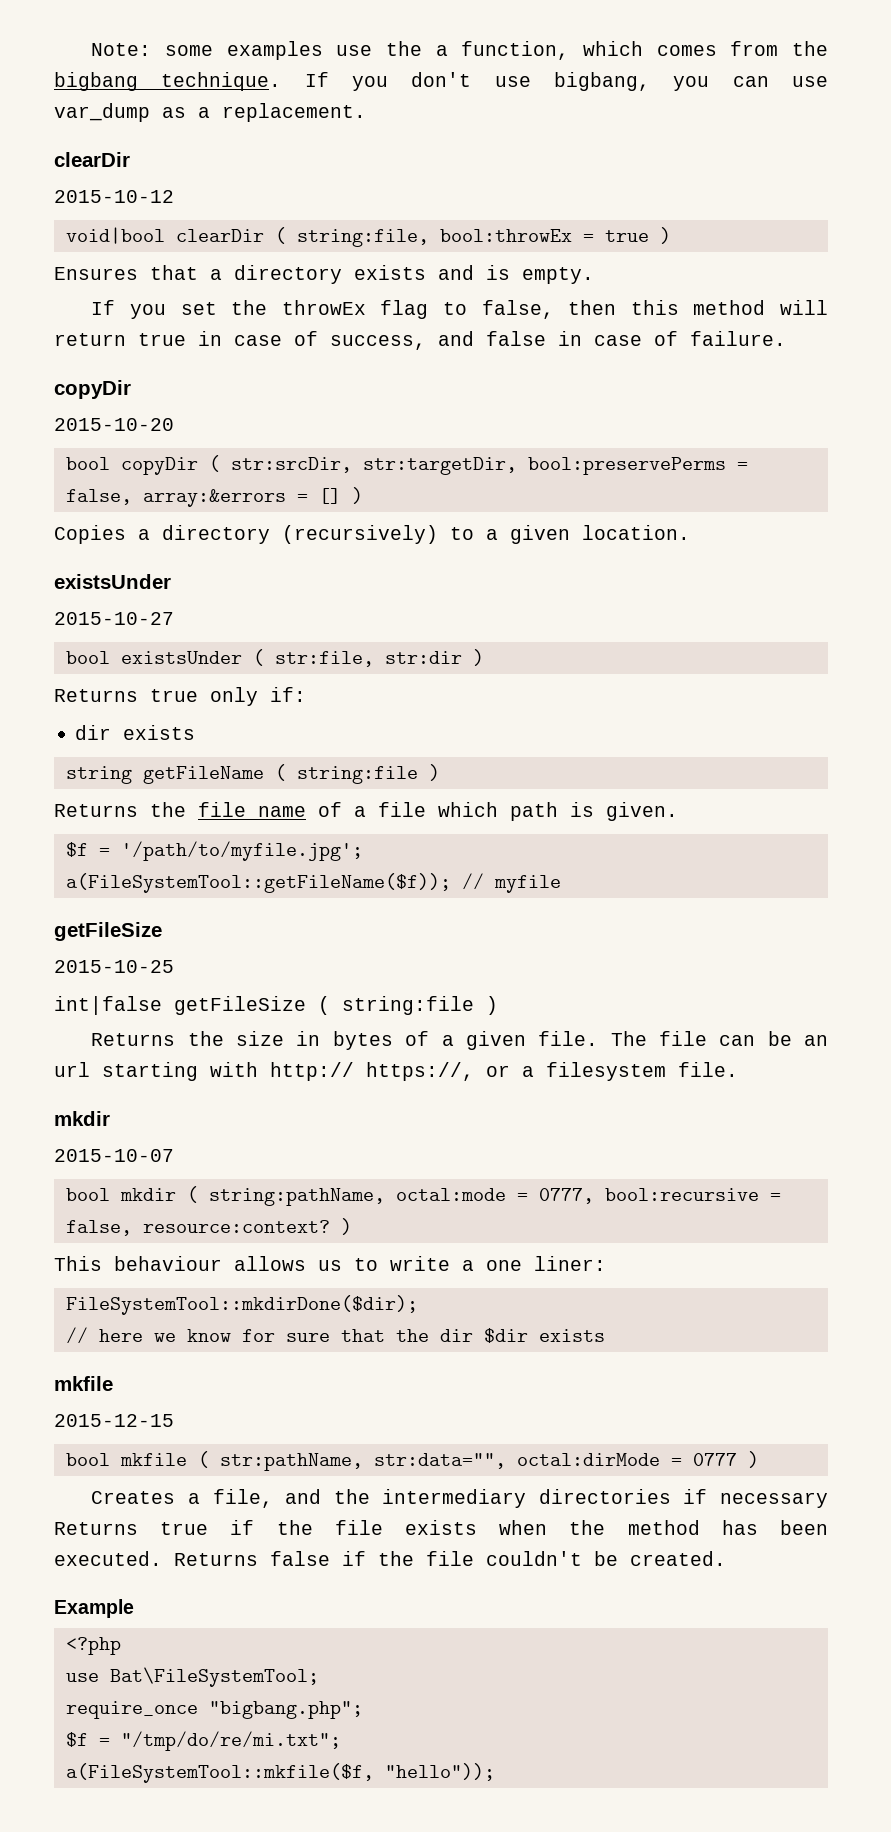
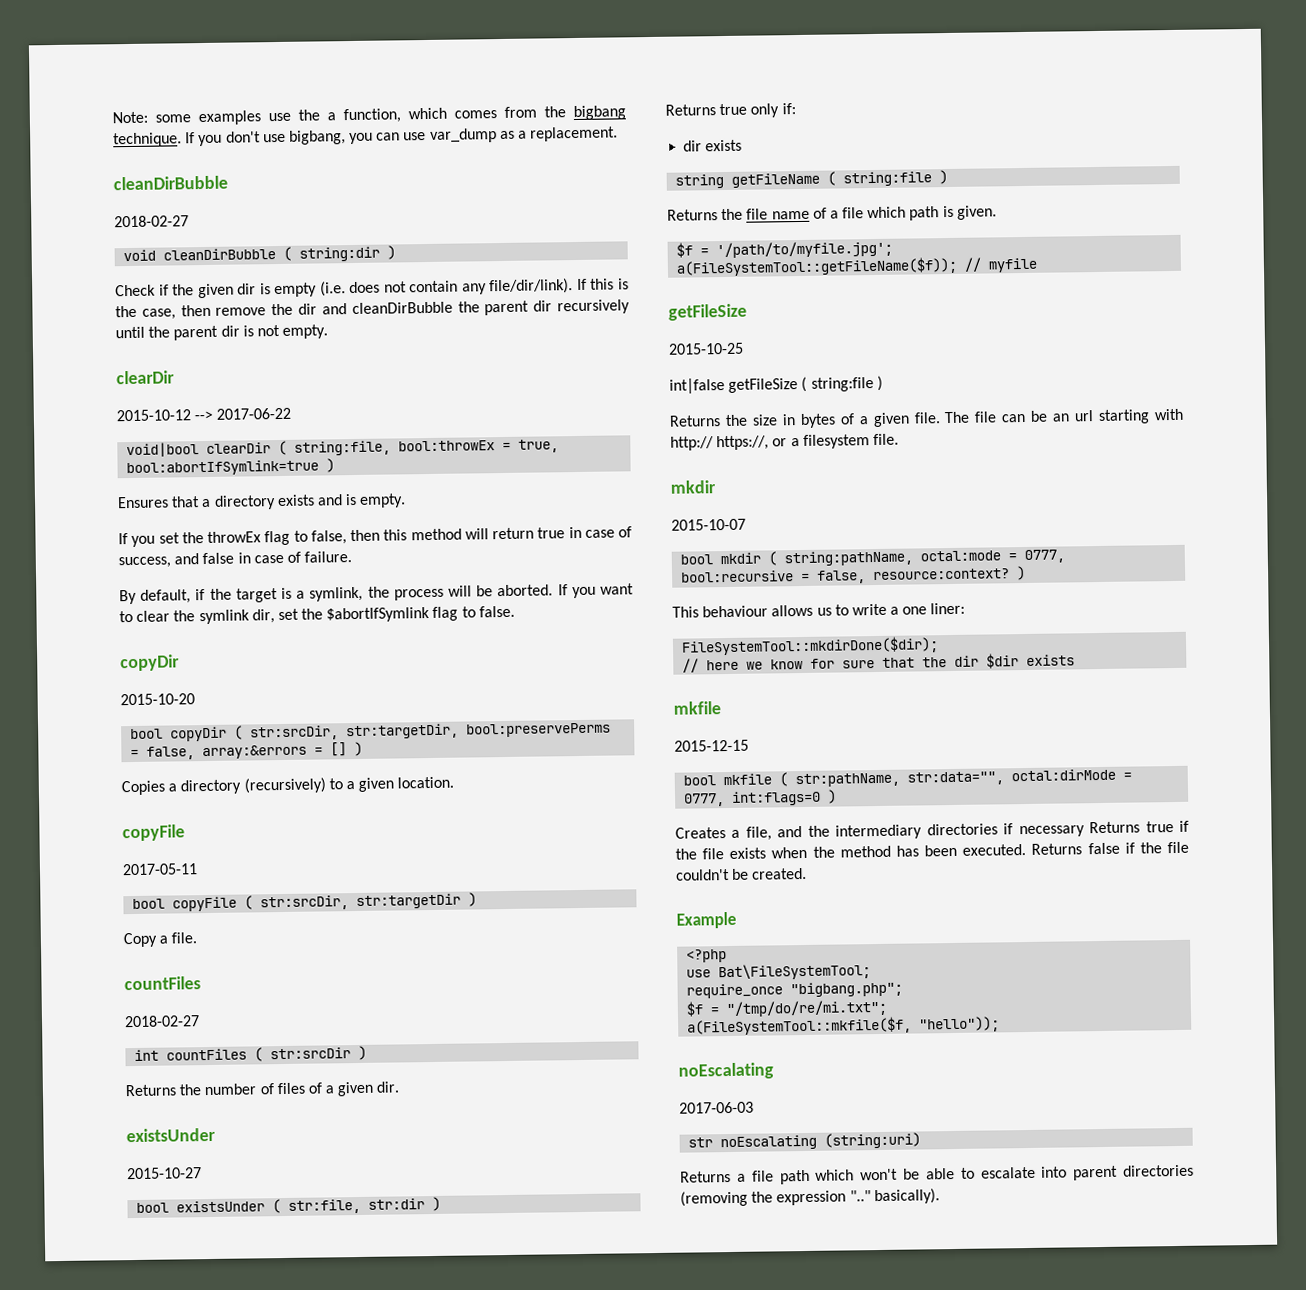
(366, 112) none -> [113,175,228,191] [114,215,189,228] [123,245,397,262] [115,278,629,299] [115,299,630,320] [115,324,329,341] // cleanDirBubble // 2018-02-27 // void cleanDirBubble ( string:dir ) // Check if the given dir is empty (i.e. does not contain any file/dir/link). If this is the case, then remove the dir and cleanDirBubble the parent dir recursively until the parent dir is not empty.
(174, 196) none -> [194,407,292,421] --> 2017-06-22
[604,230,649,242] true -> [518,439,560,453] [126,459,320,477] true, bool:abortIfSymlink=true
(786, 338) none -> [119,583,634,605] [119,605,515,625] // By default, if the target is a symlink, the process will be aborted. If you want to clear the symlink dir, set the $abortIfSymlink flag to false.
(690, 532) none -> [122,824,185,842] [122,863,198,876] [132,892,478,912] [123,932,198,948] [124,976,201,991] [124,1015,200,1028] [134,1045,368,1062] [125,1081,400,1097] // copyFile // 2017-05-11 // bool copyFile ( str:srcDir, str:targetDir ) // Copy a file. // countFiles // 2018-02-27 // int countFiles ( str:srcDir ) // Returns the number of files of a given dir.
[692,1453,737,1466] 0777 -> [683,790,822,807] 0777, int:flags=0
(495, 1772) none -> [678,1062,774,1080] [679,1101,754,1114] [688,1132,922,1151] [680,1164,1194,1185] [680,1188,940,1207] // noEscalating // 2017-06-03 // str noEscalating (string:uri) // Returns a file path which won't be able to escalate into parent directories (removing the expression ".." basically).

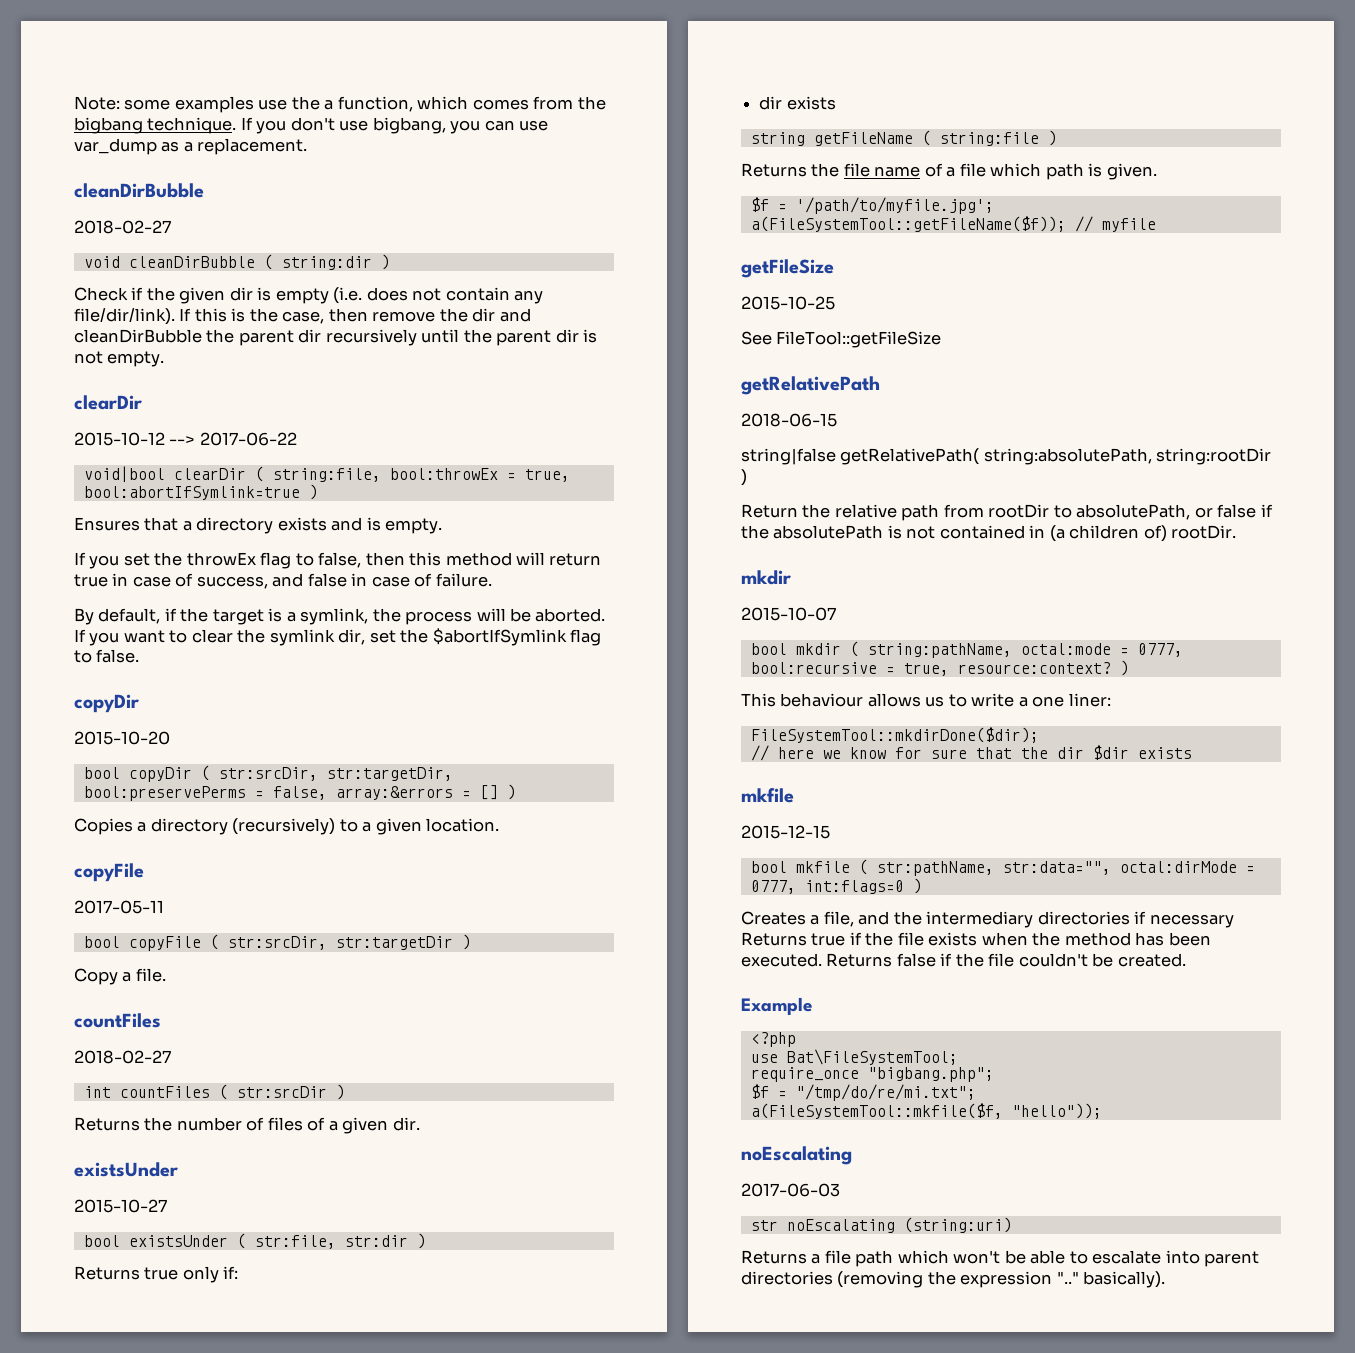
[669,375,883,394] [669,408,1184,429] [670,433,899,451] int|false getFileSize ( string:file ) // Returns the size in bytes of a given file. The file can be an url starting with http:// https://, or a filesystem file. -> [741,331,942,348] [741,376,880,395] [741,413,837,427] [741,448,1272,465] [741,469,747,486] [741,504,1273,521] [741,525,1237,542] See FileTool::getFileSize // getRelativePath // 2018-06-15 // string|false getRelativePath( string:absolutePath, string:rootDir ) // Return the relative path from rootDir to absolutePath, or false if the absolutePath is not contained in (a children of) rootDir.
[817,570,867,584] false, -> [903,663,949,676] true,

